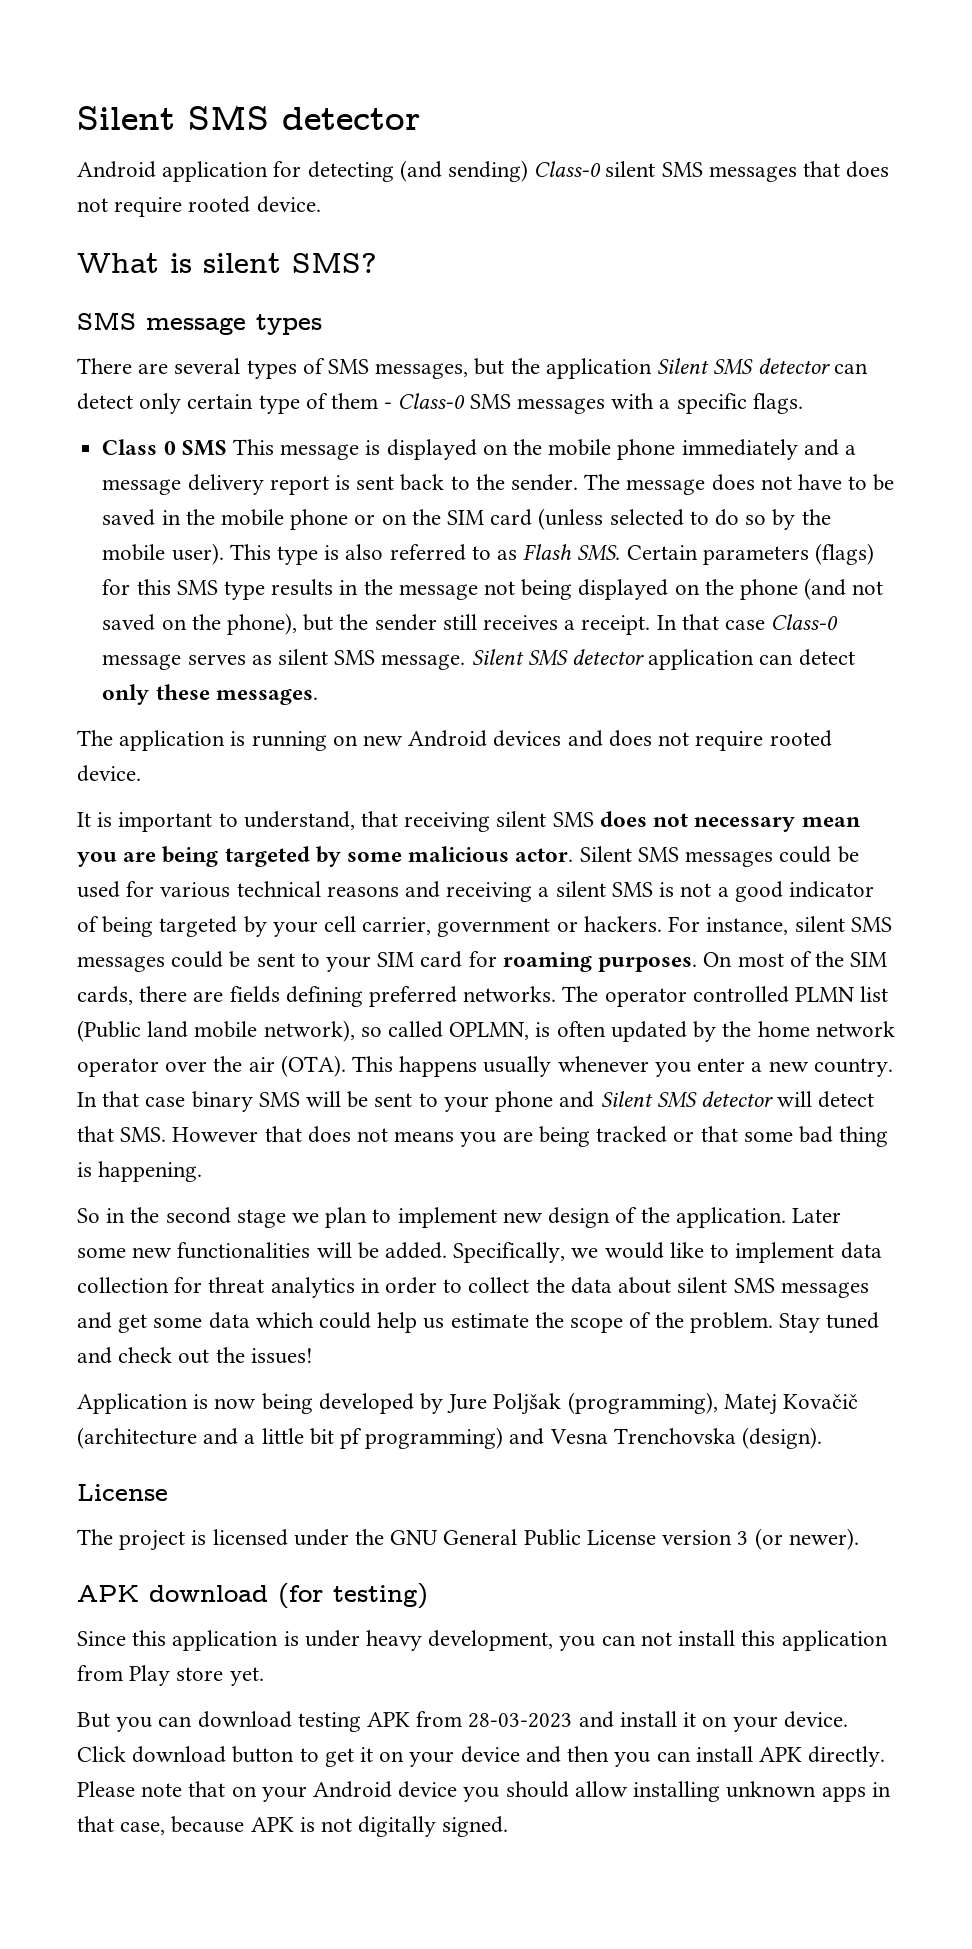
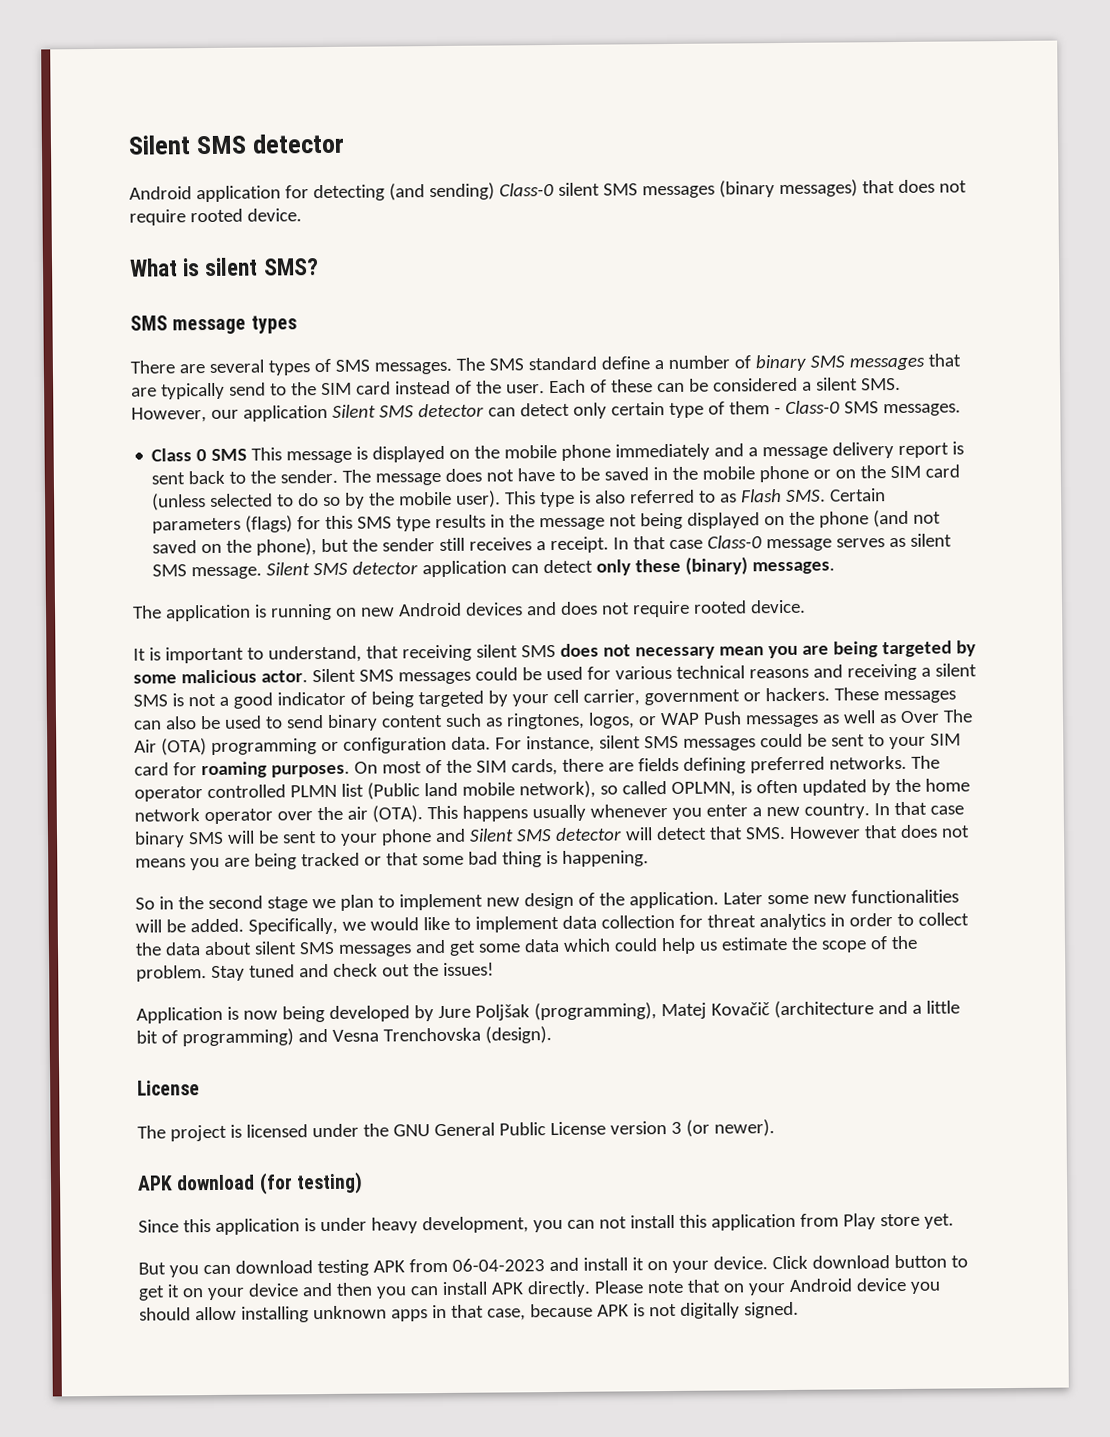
(797, 174) none -> [718,179,858,198] (binary messages)
[375,358,540,379] messages, but the -> [373,353,961,375] [131,377,901,400] [131,407,239,423] messages. The SMS standard define a number of binary SMS messages that are typically send to the SIM card instead of the user. Each of these can be considered a silent SMS. However, our
[516,393,803,414] messages with a specific flags. -> [882,403,961,417] messages.
(210, 692) none -> [685,556,749,575] (binary)
(662, 924) none -> [833,687,956,704] [134,709,973,731] [134,736,491,756] These messages can also be used to send binary content such as ringtones, logos, or WAP Push messages as well as Over The Air (OTA) programming or configuration data.
[340,1428,363,1449] pf -> [160,1030,178,1044] of
[468,1713,573,1728] 28-03-2023 -> [451,1258,545,1272] 06-04-2023

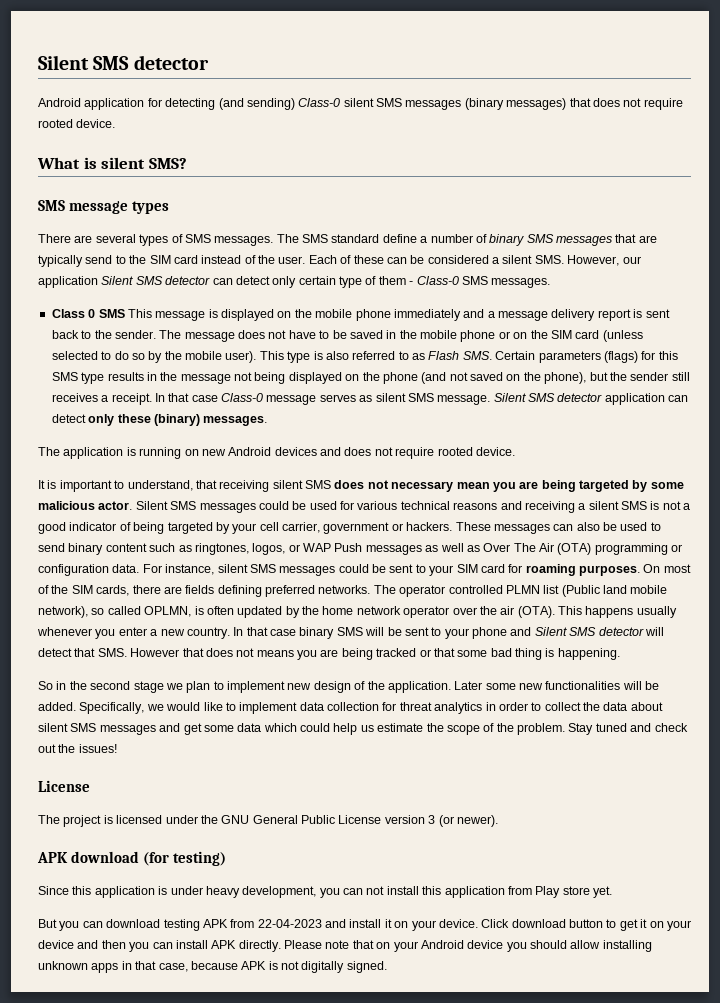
[136,1000,960,1024] [136,1026,552,1047] // Application is now being developed by Jure Poljšak (programming), Matej Kovačič (architecture and a little bit of programming) and Vesna Trenchovska (design). -> (117, 748) none
[451,1258,545,1272] 06-04-2023 -> [257,919,322,928] 22-04-2023

